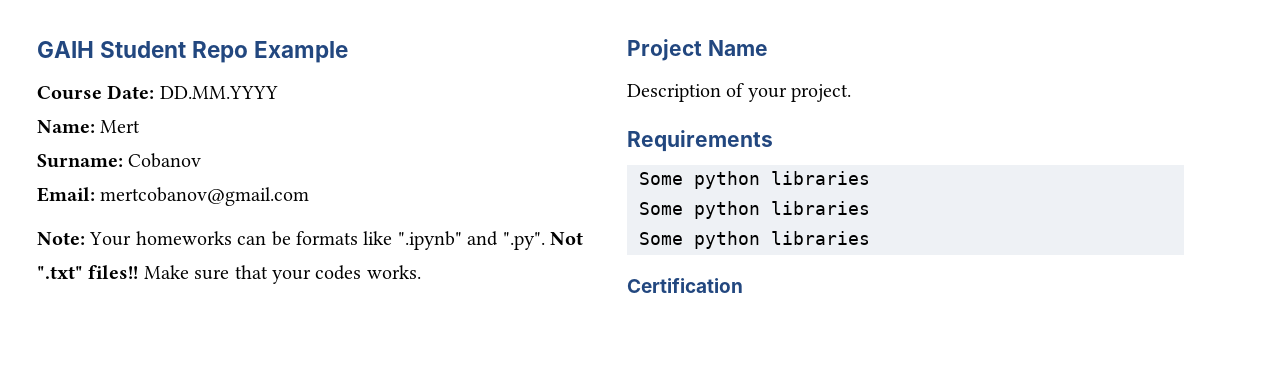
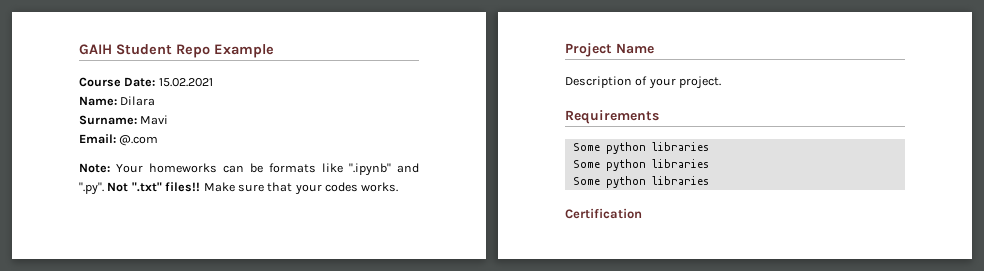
[159,86,278,99] DD.MM.YYYY -> [158,78,213,87] 15.02.2021
[100,120,141,133] Mert -> [120,96,156,106] Dilara
[128,153,202,168] Cobanov -> [140,115,169,125] Mavi
[100,187,310,206] mertcobanov@gmail.com -> [119,135,159,146] @.com

